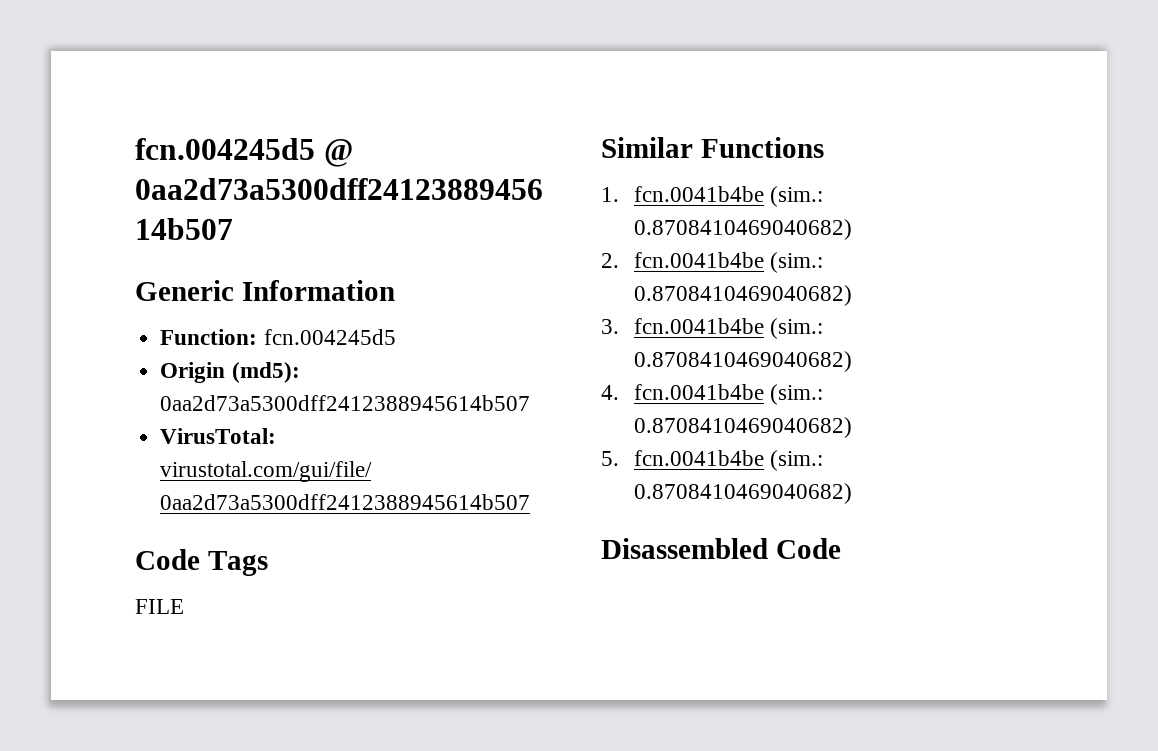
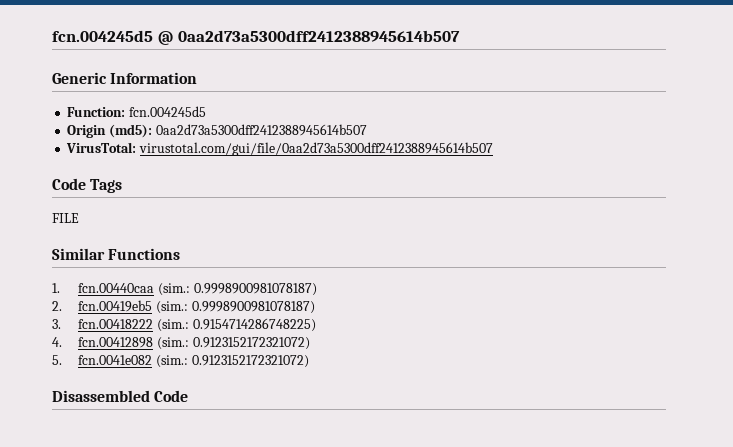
[634,186,824,207] [634,219,853,240] [601,252,824,273] [634,285,853,306] [601,318,824,339] [634,351,853,372] [601,384,824,405] [634,417,853,438] [601,450,824,471] [634,483,853,504] fcn.0041b4be (sim.: 0.8708410469040682) // 2. fcn.0041b4be (sim.: 0.8708410469040682) // 3. fcn.0041b4be (sim.: 0.8708410469040682) // 4. fcn.0041b4be (sim.: 0.8708410469040682) // 5. fcn.0041b4be (sim.: 0.8708410469040682) -> [78,283,317,296] [52,300,315,314] [52,318,316,332] [52,337,310,350] [52,355,309,368] fcn.00440caa (sim.: 0.9998900981078187) // 2. fcn.00419eb5 (sim.: 0.9998900981078187) // 3. fcn.00418222 (sim.: 0.9154714286748225) // 4. fcn.00412898 (sim.: 0.9123152172321072) // 5. fcn.0041e082 (sim.: 0.9123152172321072)

